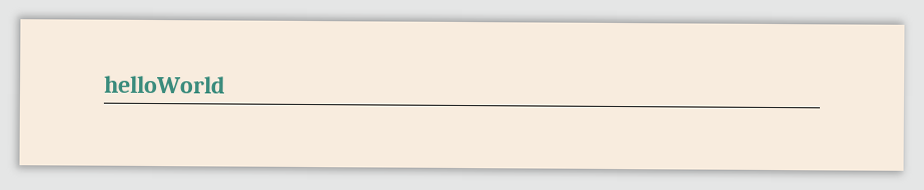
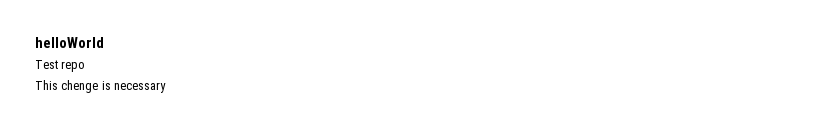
(226, 84) none -> [35,60,86,72] [35,80,167,93] // Test repo // This chenge is necessary

